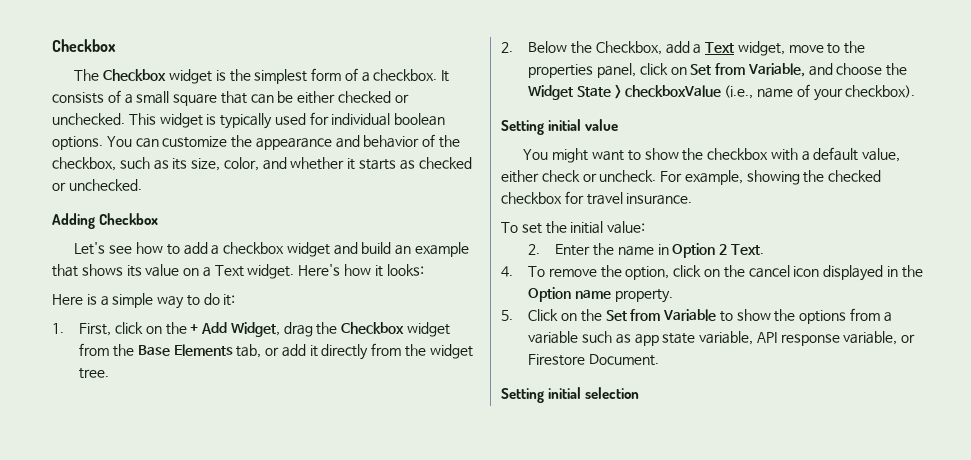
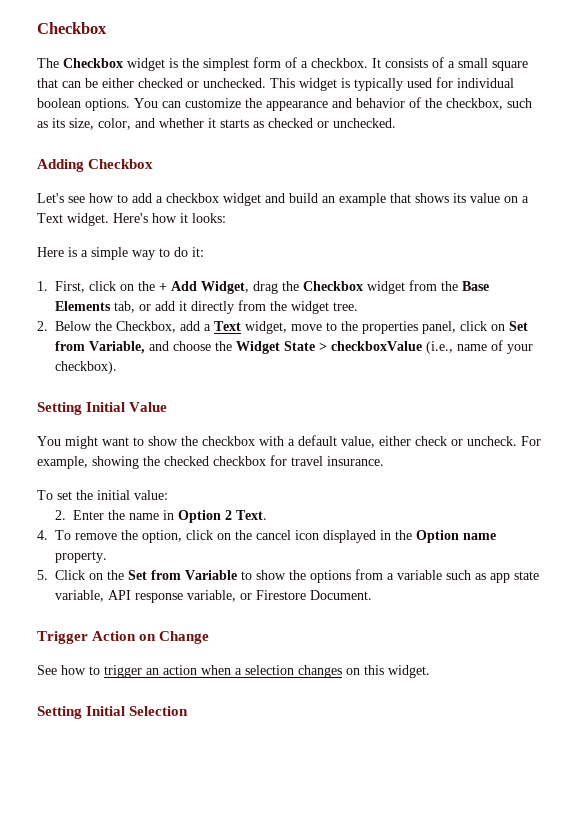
[548,119,619,131] initial value -> [86,402,168,412] Initial Value
[501,387,640,403] // Setting initial selection -> [37,631,210,644] [37,665,430,678] [37,706,189,719] // Trigger Action on Change // See how to trigger an action when a selection changes on this widget. // Setting Initial Selection

